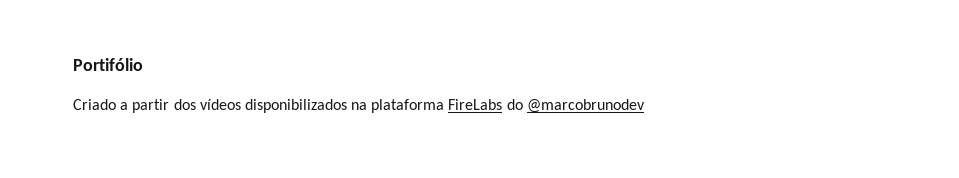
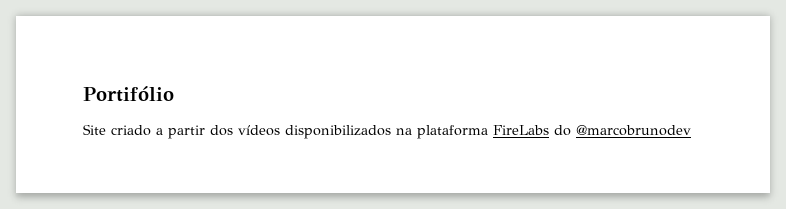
[73,99,116,110] Criado -> [83,124,151,136] Site criado

